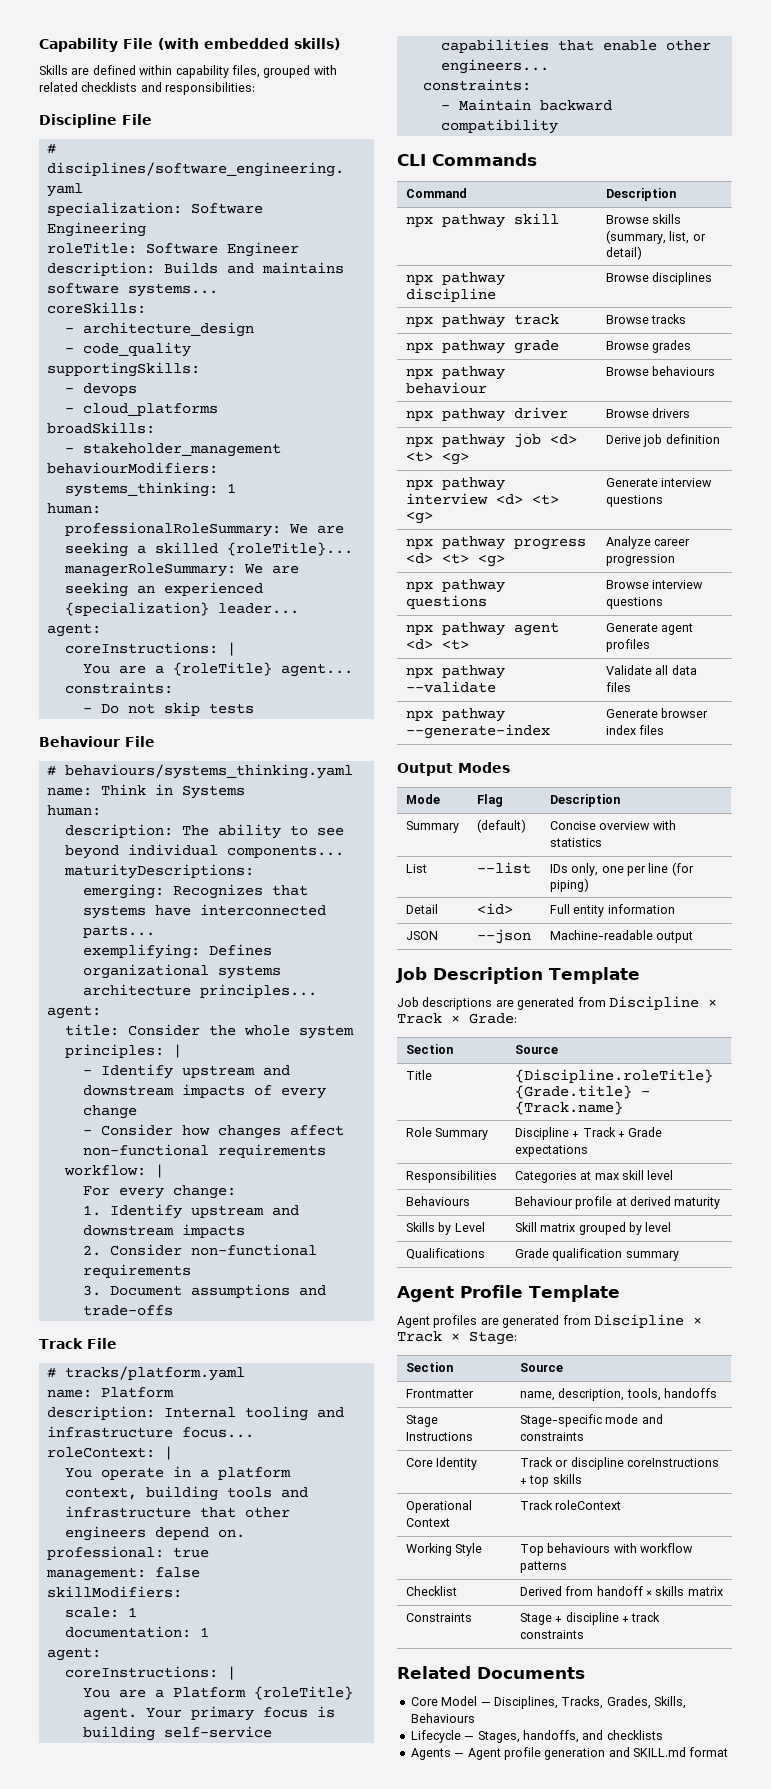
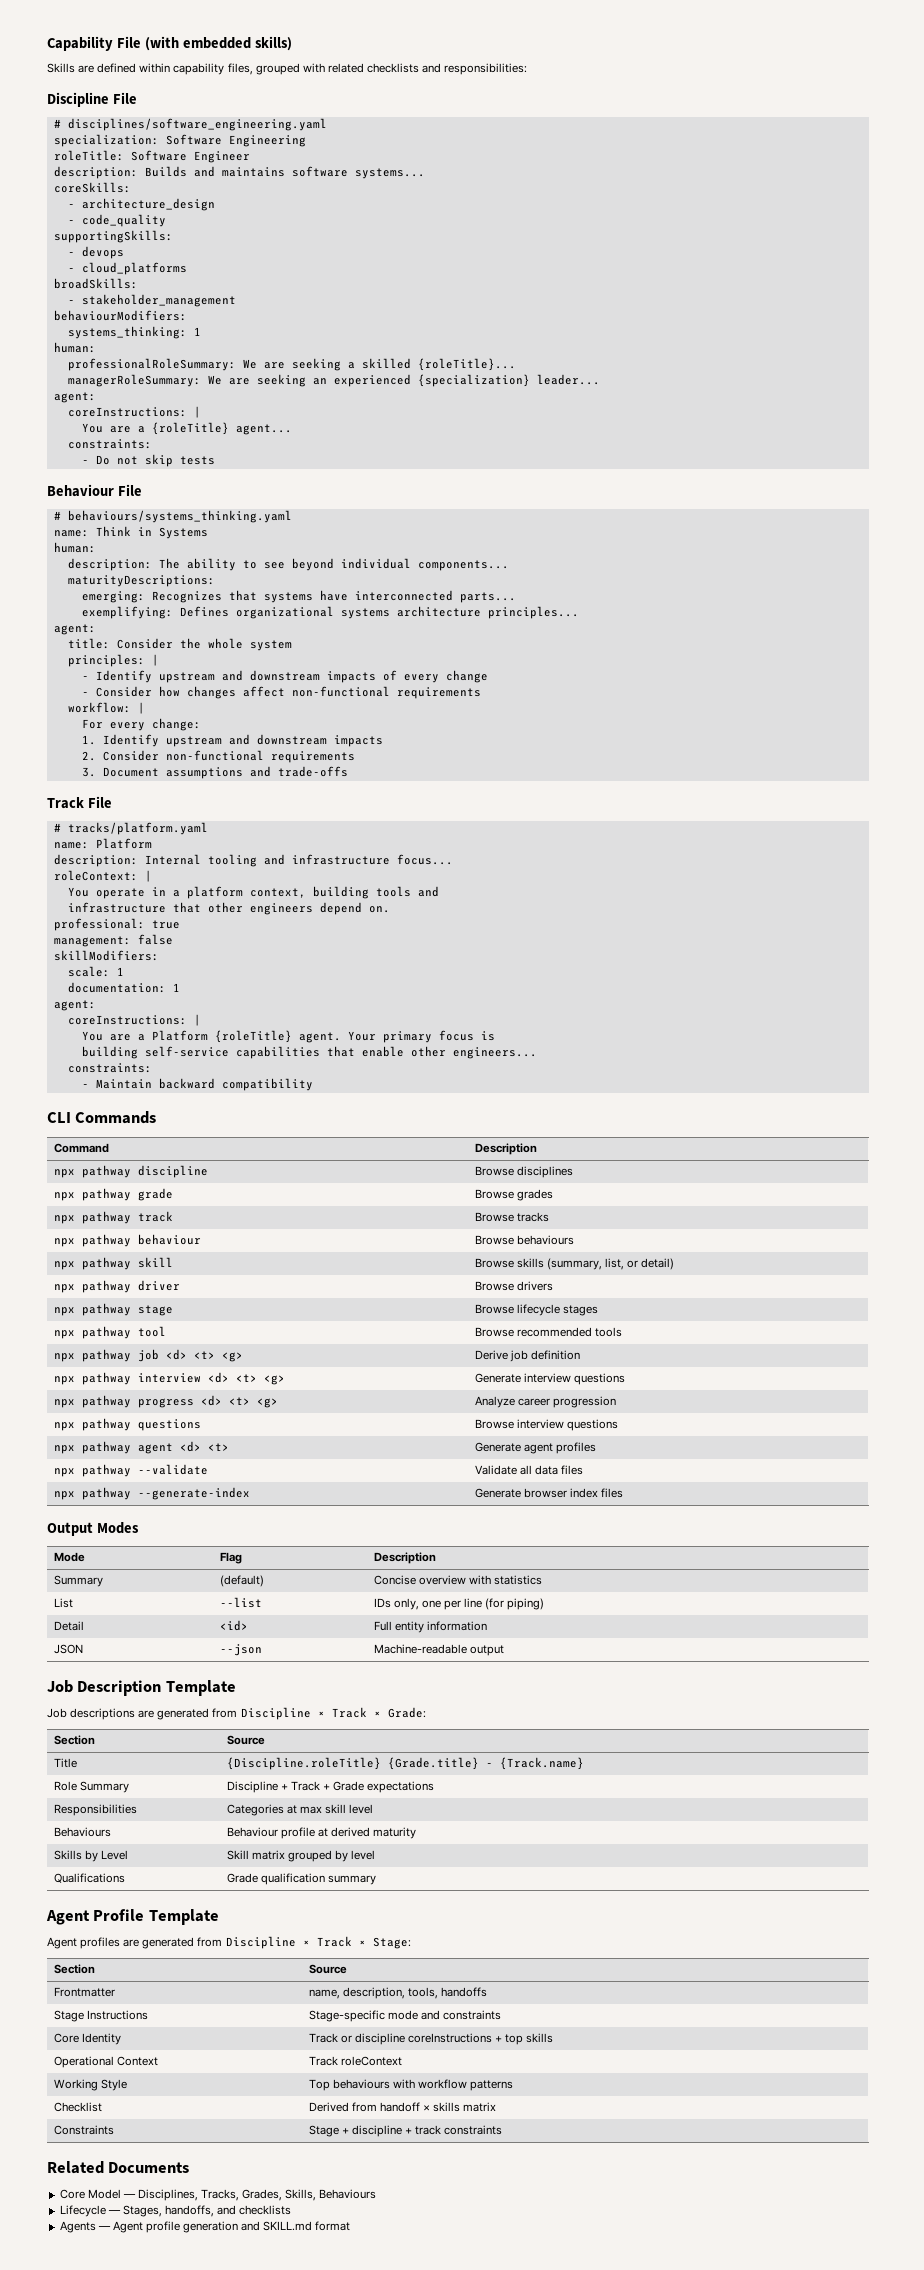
(676, 194) none -> [53,1165,208,1178] [474,1166,573,1178] [53,1188,173,1201] [474,1189,553,1201] [53,1211,173,1224] [474,1212,549,1222] [53,1234,201,1247] [474,1235,574,1245] // npx pathway discipline | Browse disciplines // npx pathway grade | Browse grades // npx pathway track | Browse tracks // npx pathway behaviour | Browse behaviours
[405,272,505,286] [405,288,496,302] [605,272,713,285] [405,314,559,328] [605,314,687,324] [405,340,559,354] [605,340,692,353] [405,366,505,380] [405,382,487,394] [605,366,716,376] // npx pathway discipline | Browse disciplines // npx pathway track | Browse tracks // npx pathway grade | Browse grades // npx pathway behaviour | Browse behaviours -> (675, 1264) none
(691, 413) none -> [53,1303,173,1316] [474,1304,598,1316] [53,1326,166,1339] [474,1327,622,1337] // npx pathway stage | Browse lifecycle stages // npx pathway tool | Browse recommended tools

